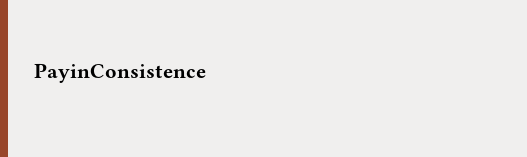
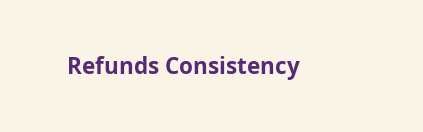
[34,63,206,83] PayinConsistence -> [67,56,301,80] Refunds Consistency

